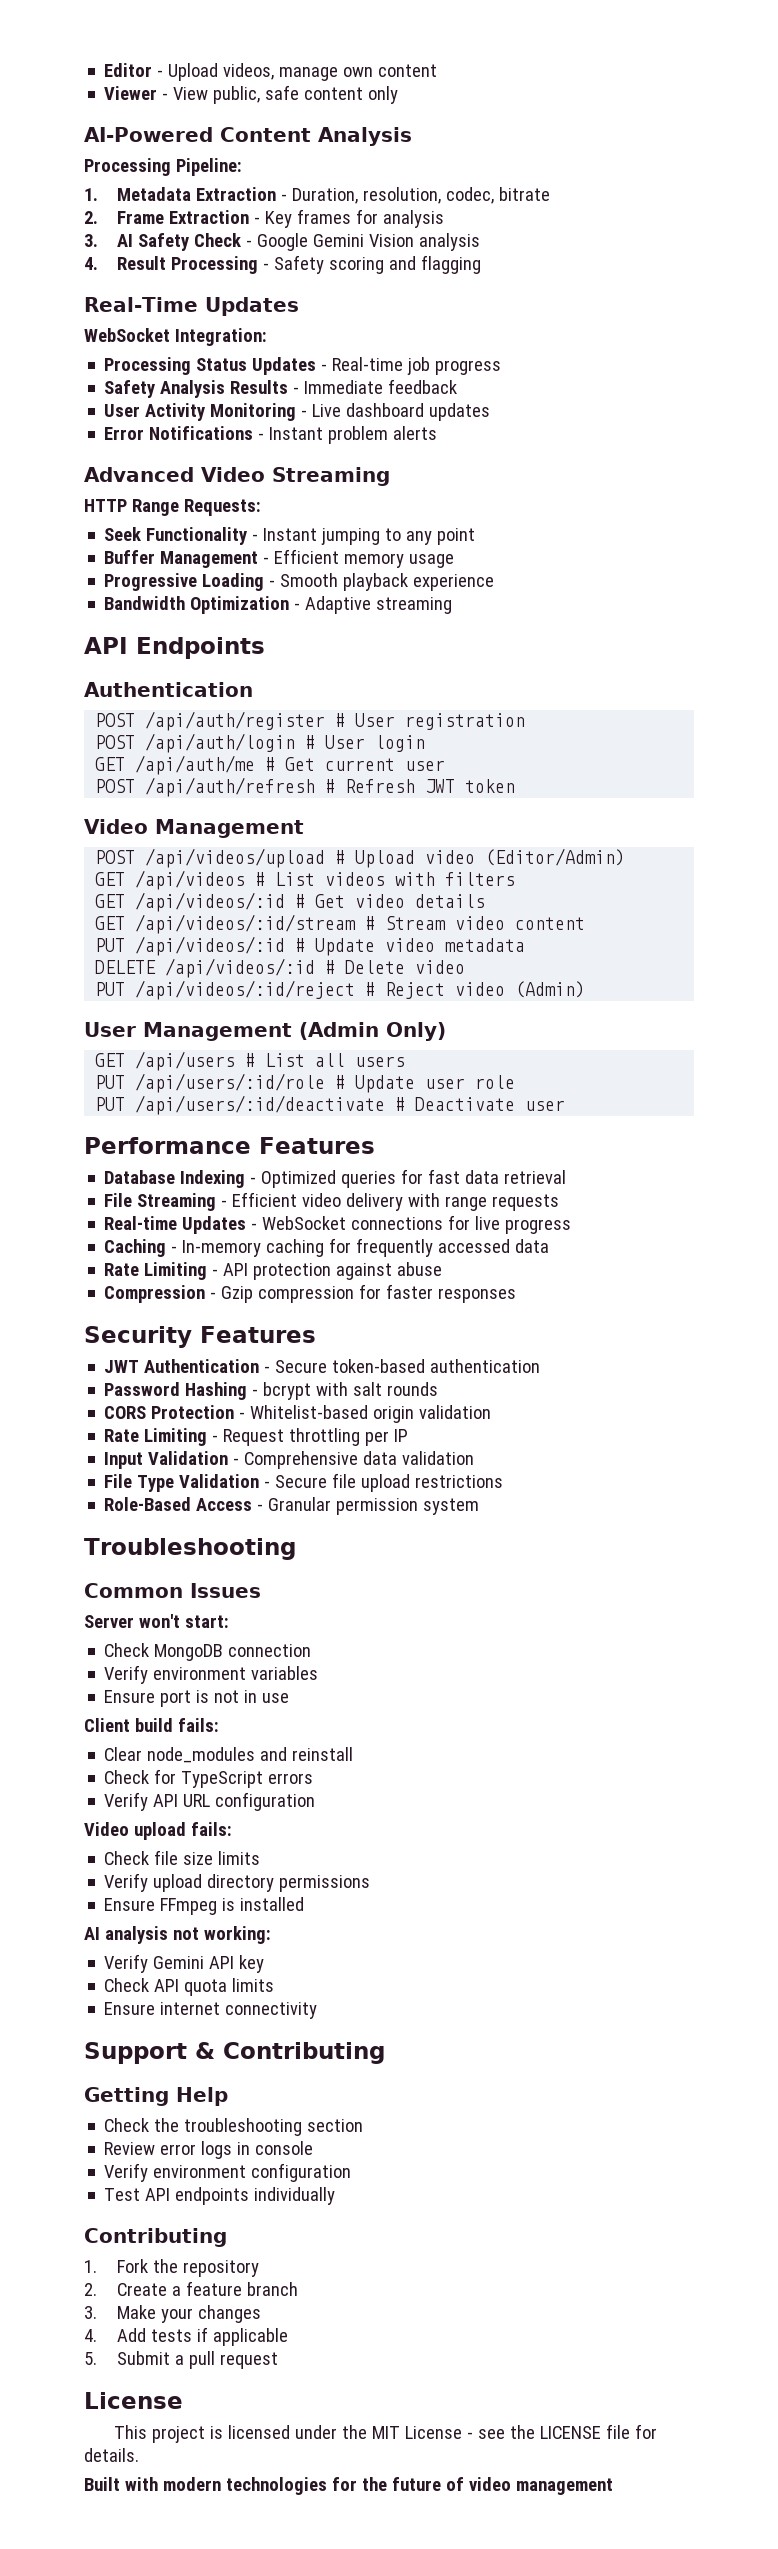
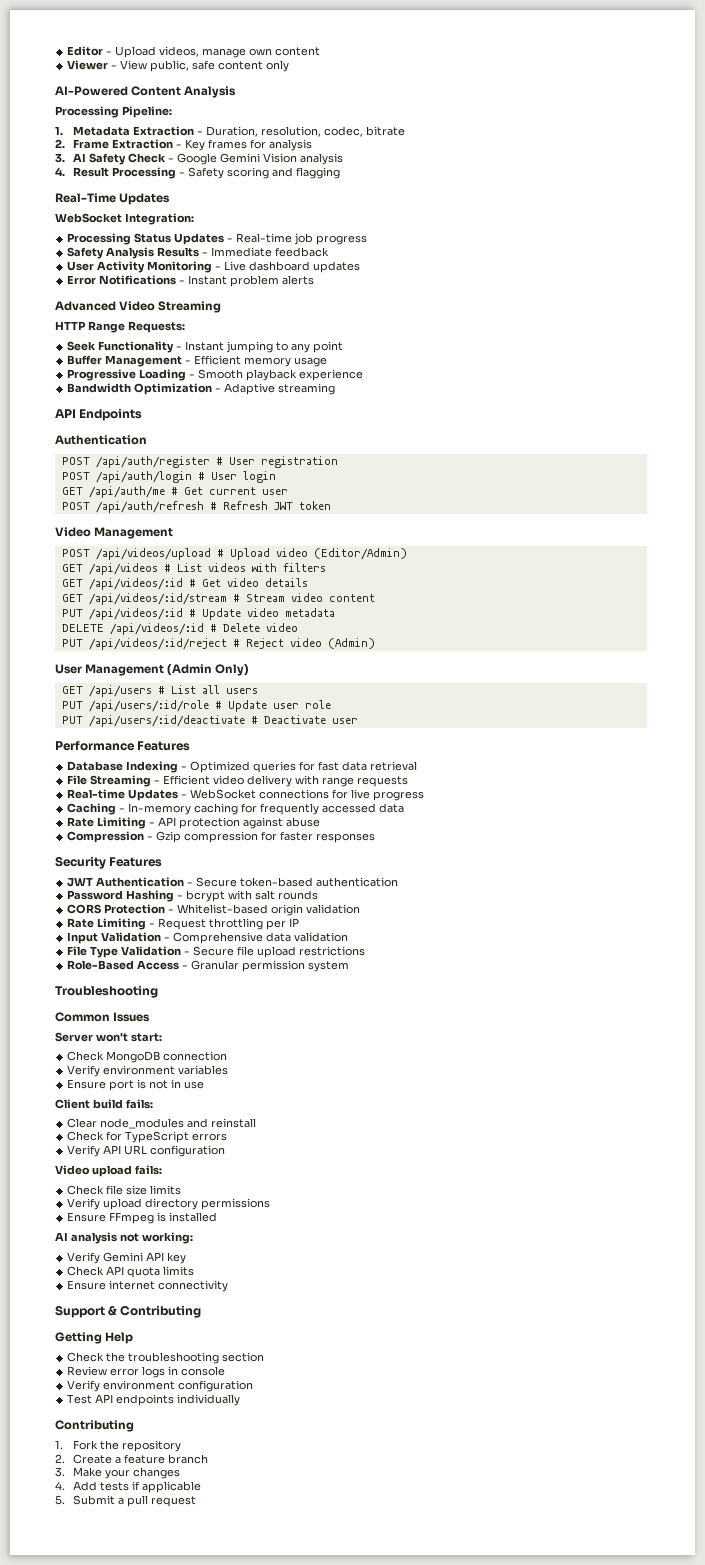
[84,2392,183,2409] [114,2424,658,2443] [84,2448,139,2462] [84,2477,613,2495] // License // This project is licensed under the MIT License - see the LICENSE file for details. // Built with modern technologies for the future of video management -> (197, 1501) none

